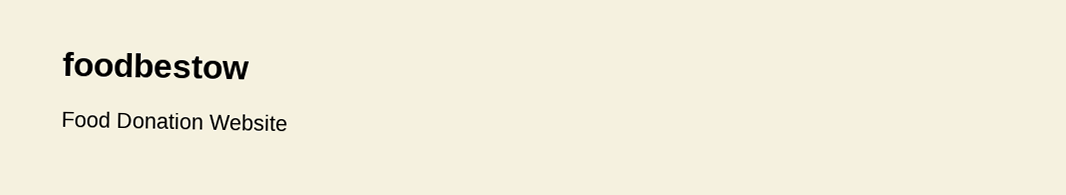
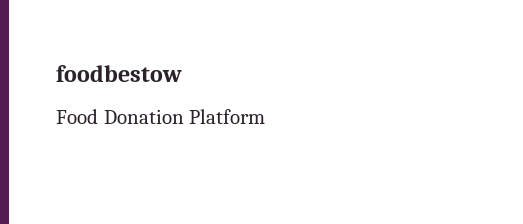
[209,113,288,132] Website -> [189,109,266,124] Platform

